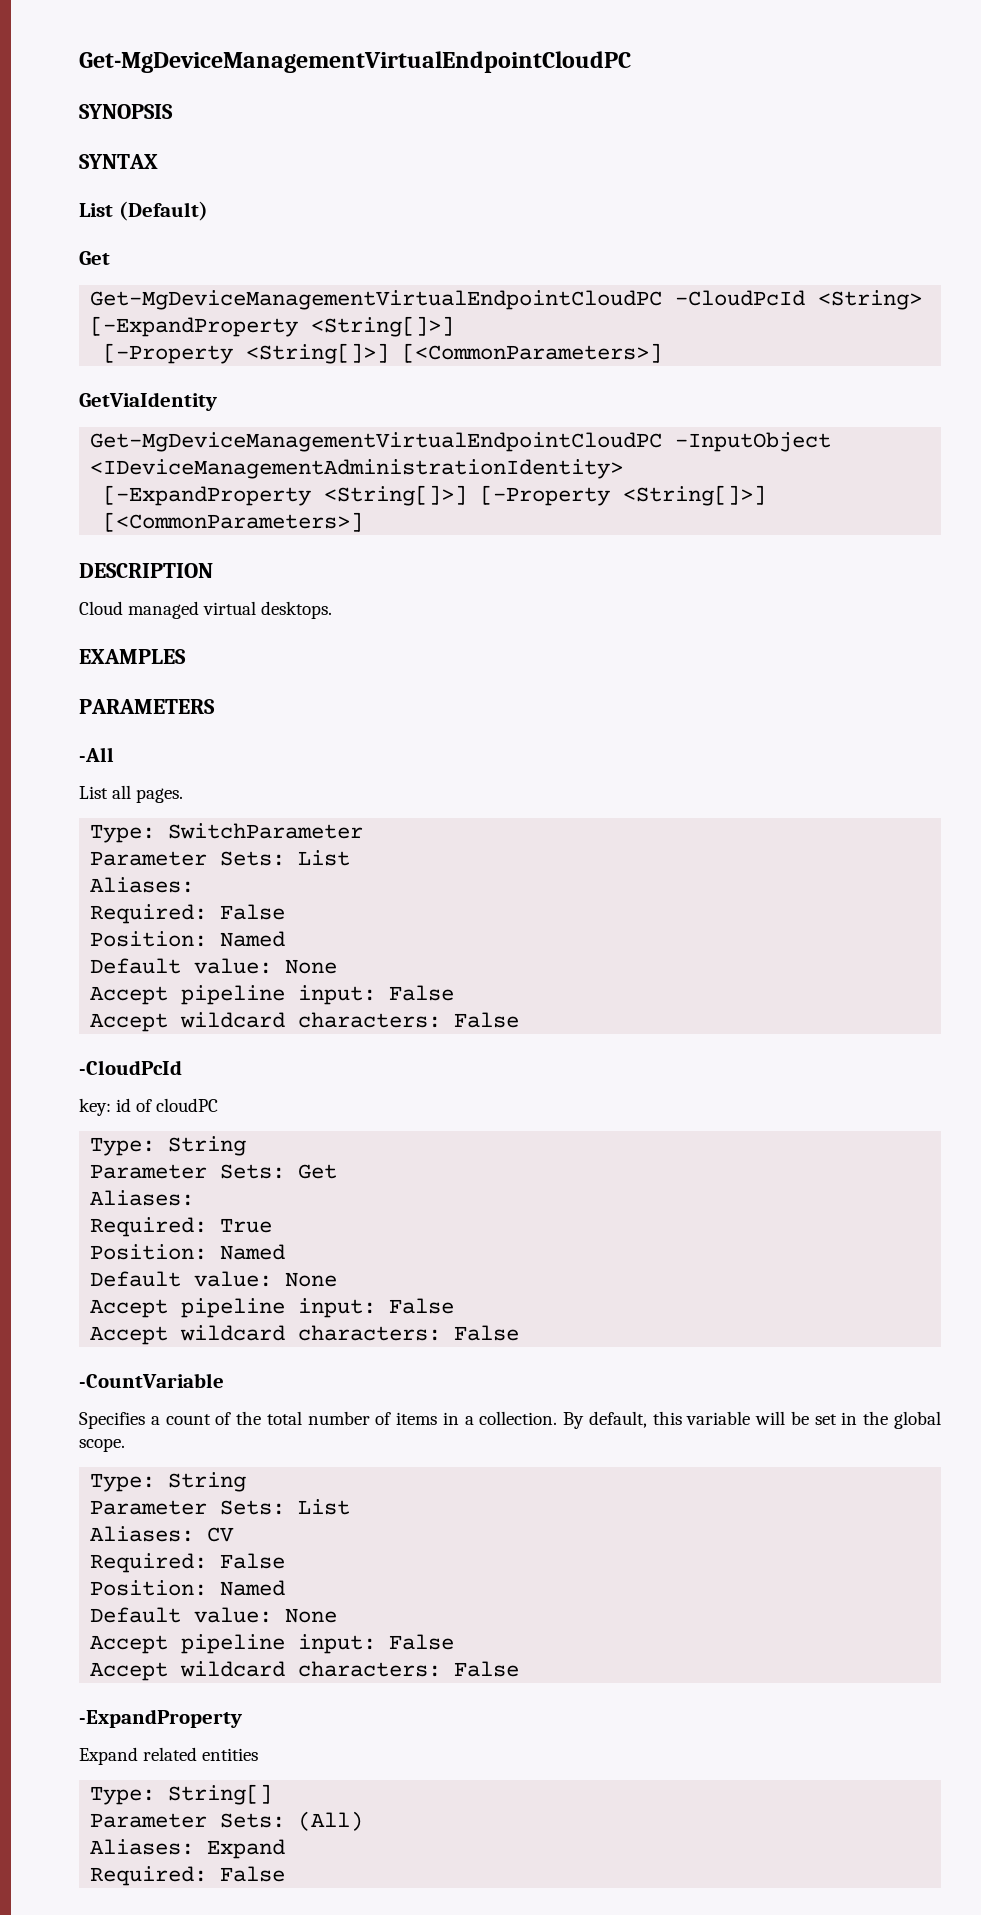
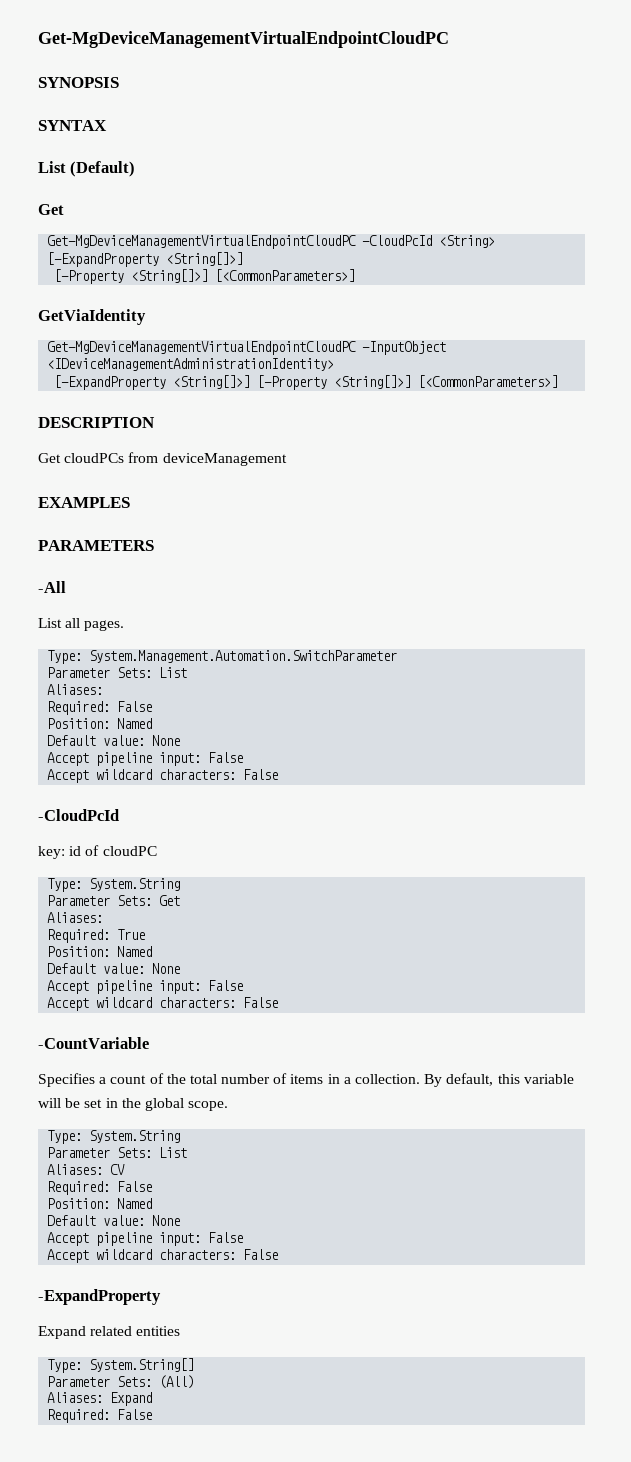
[79,601,333,619] Cloud managed virtual desktops. -> [38,452,287,466] Get cloudPCs from deviceManagement
[168,823,364,839] SwitchParameter -> [89,650,398,663] System.Management.Automation.SwitchParameter
[168,1136,247,1156] String -> [89,878,181,891] System.String
[168,1472,247,1492] String -> [89,1130,181,1143] System.String
[168,1784,273,1805] String[] -> [89,1358,195,1372] System.String[]

